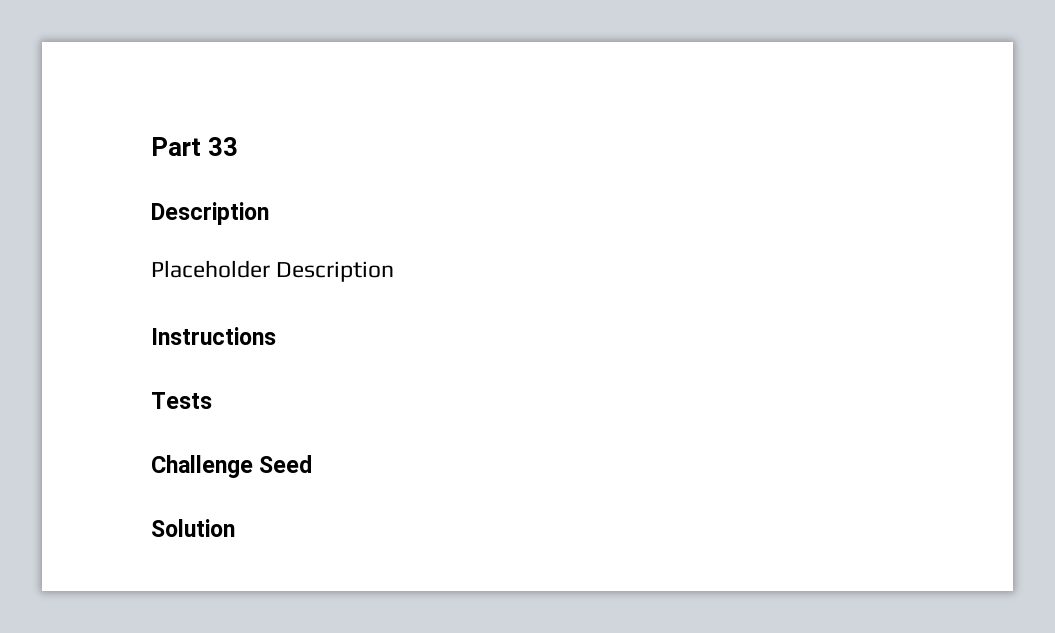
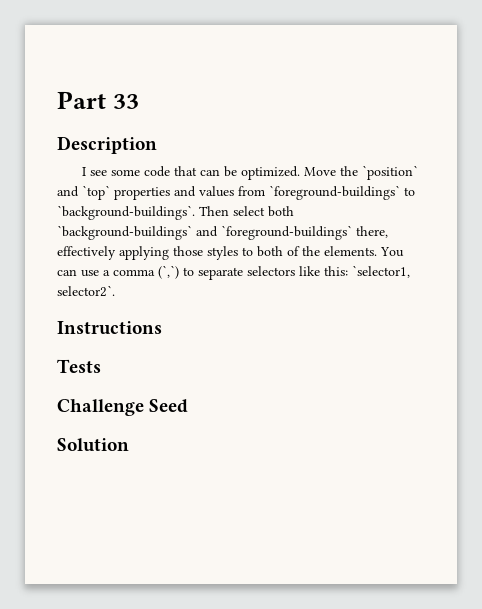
[151,260,395,282] Placeholder Description -> [81,165,418,180] [57,185,415,200] [57,205,294,220] [57,225,388,240] [57,246,404,260] [57,265,410,280] [57,285,115,297] I see some code that can be optimized. Move the `position` and `top` properties and values from `foreground-buildings` to `background-buildings`. Then select both `background-buildings` and `foreground-buildings` there, effectively applying those styles to both of the elements. You can use a comma (`,`) to separate selectors like this: `selector1, selector2`.

